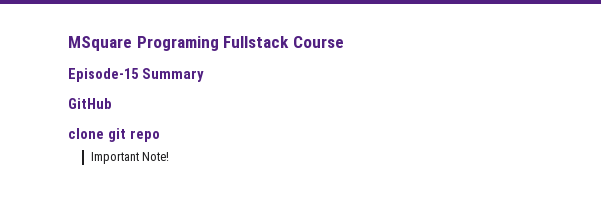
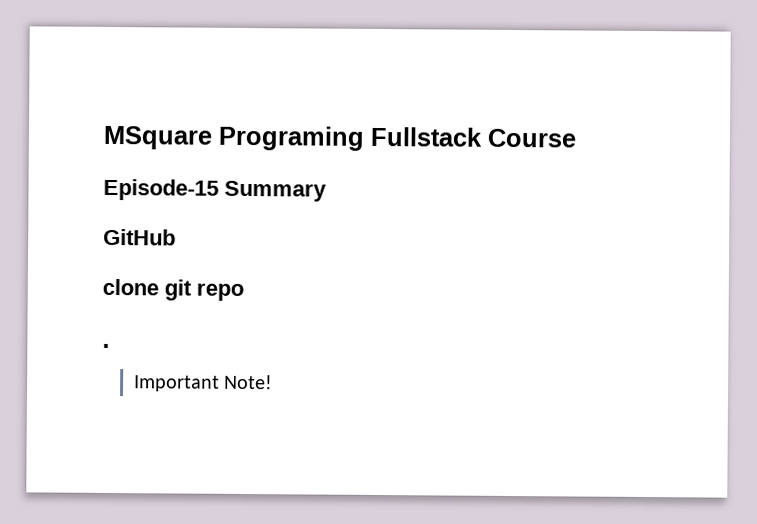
(160, 136) none -> [102,343,110,348] // .

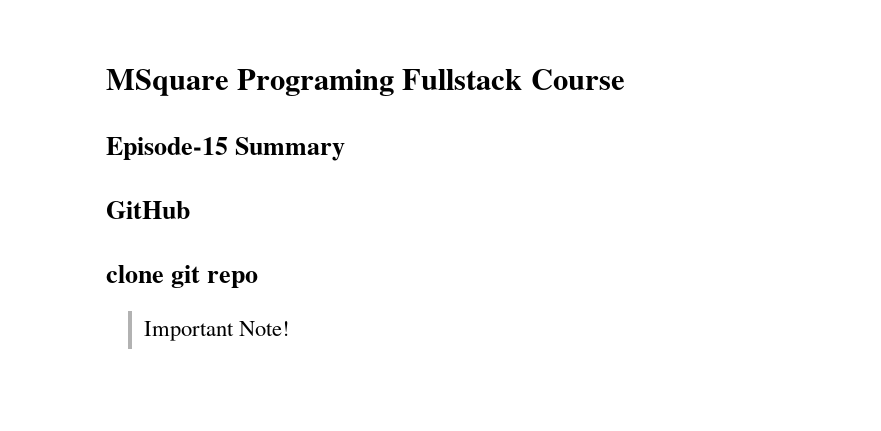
[102,343,110,348] // . -> (259, 279) none

